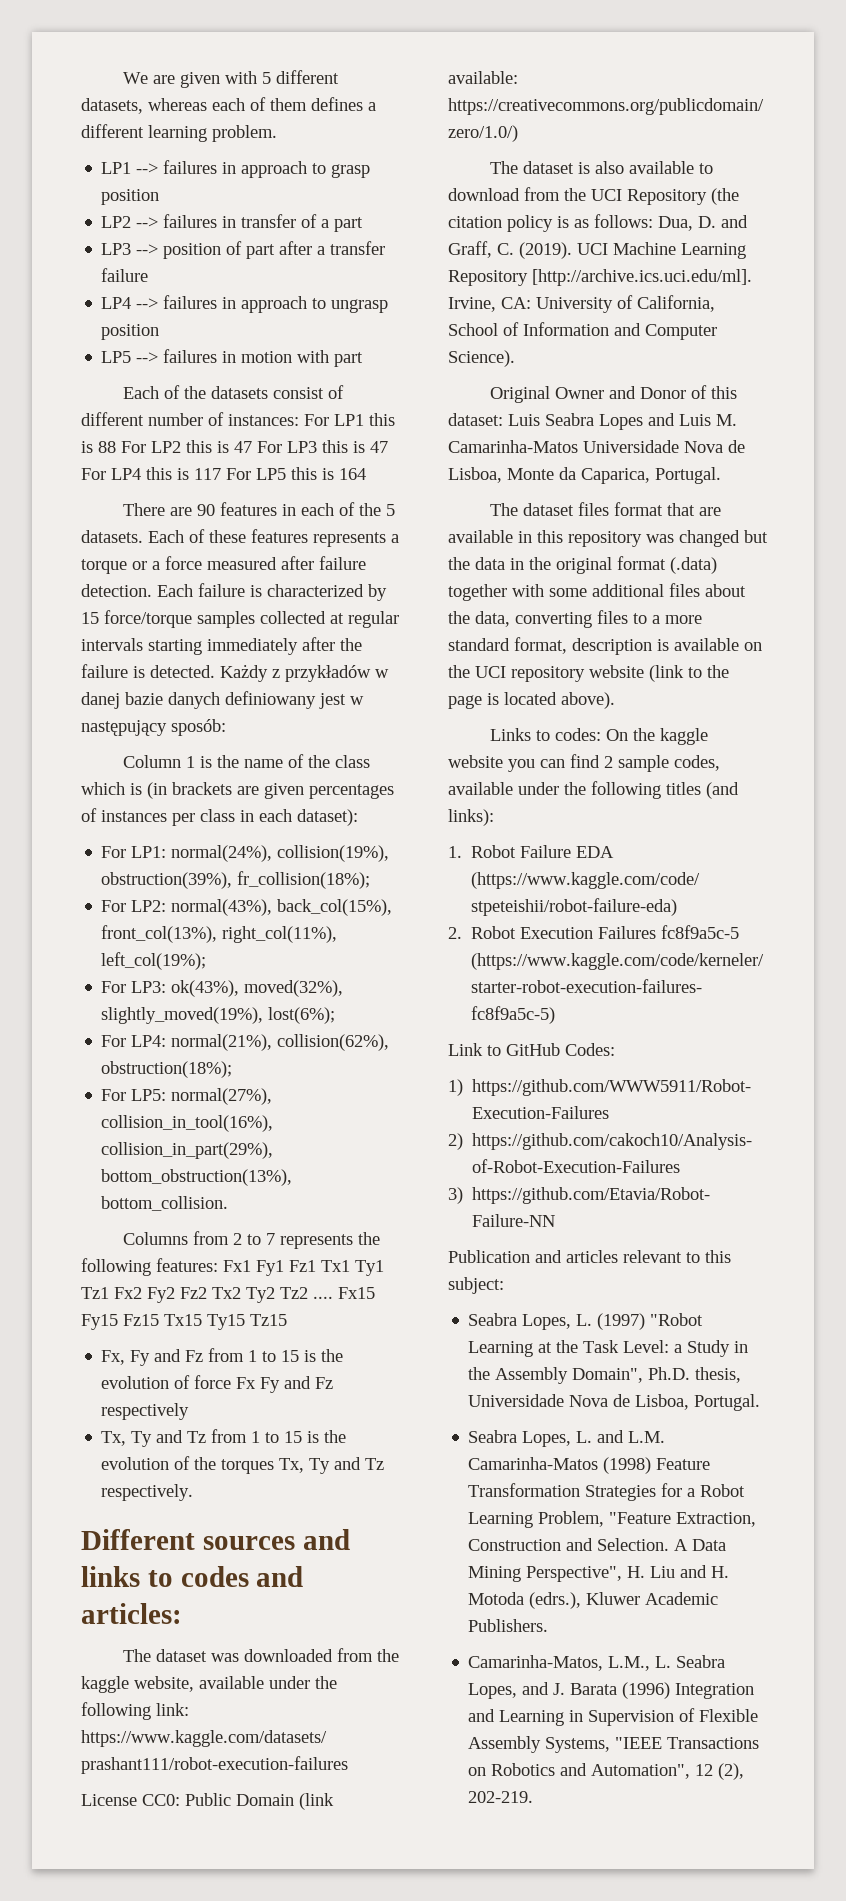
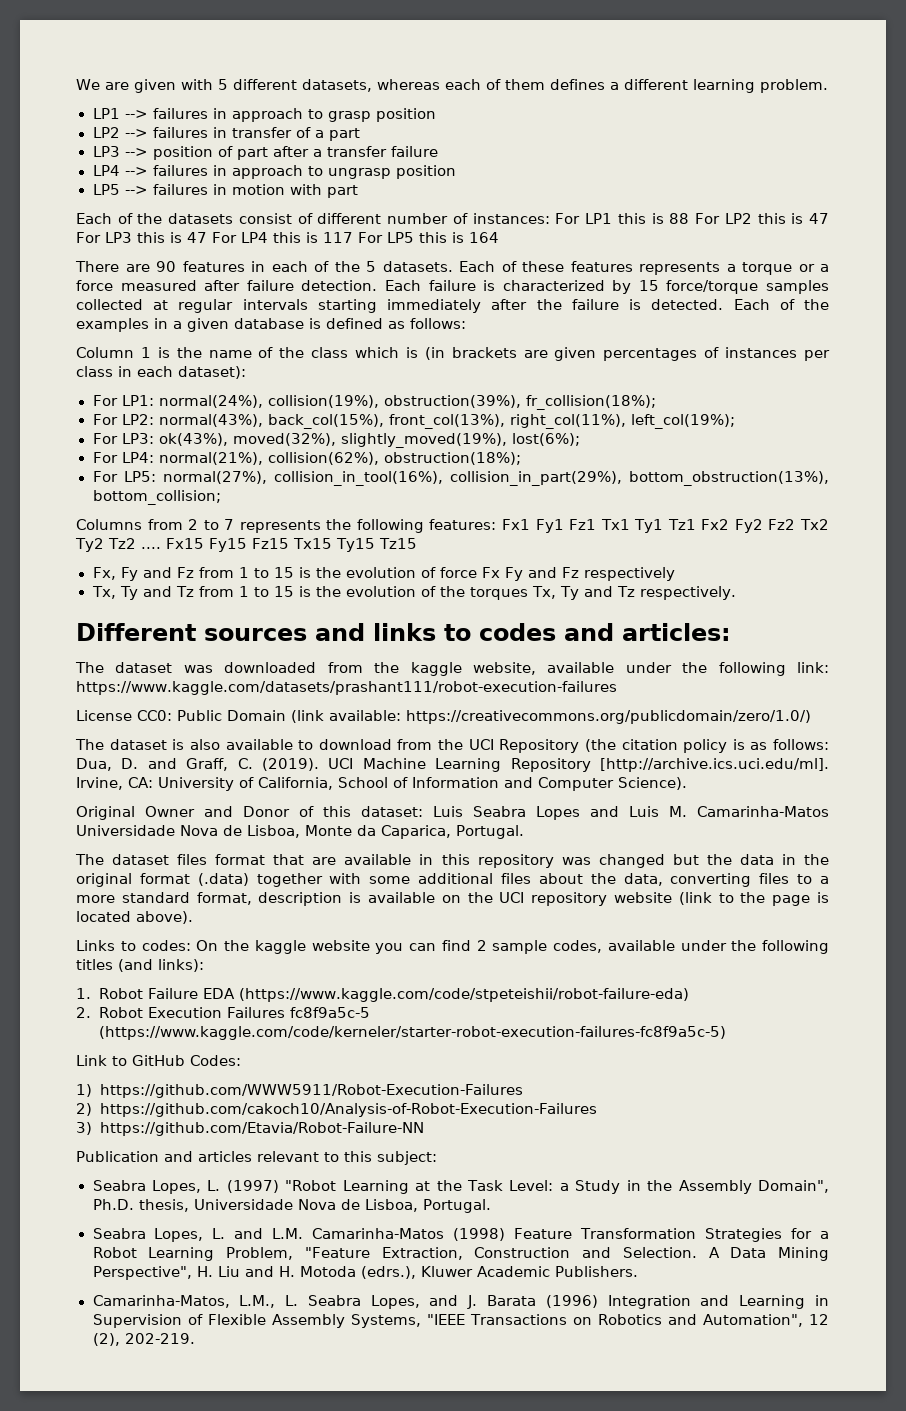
[220,664,389,682] [81,691,364,709] [81,719,226,736] Każdy z przykładów w danej bazie danych definiowany jest w następujący sposób: -> [733,299,830,310] [76,318,466,332] Each of the examples in a given database is defined as follows:
[101,1196,229,1211] bottom_collision. -> [92,490,221,505] bottom_collision;

